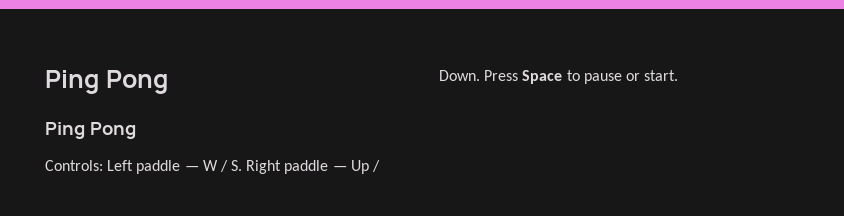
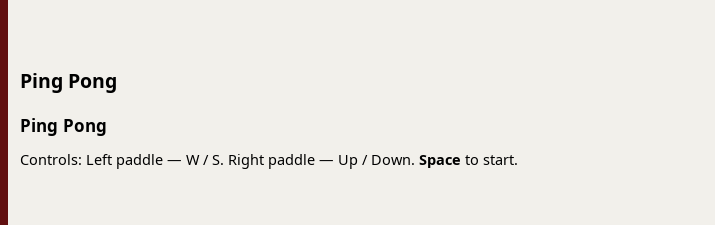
[484,70,519,81] Press -> (415, 160) none
[583,73,640,84] pause or -> (479, 160) none

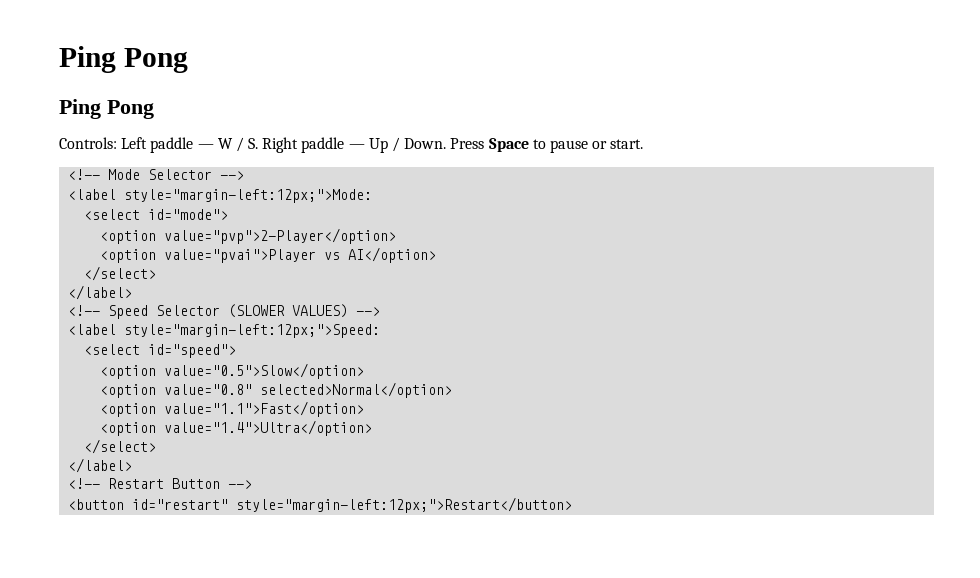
(415, 160) none -> [450,138,485,149] Press
(479, 160) none -> [549,140,608,153] pause or
(518, 160) none -> [68,169,245,180] [68,189,373,203] [84,209,229,220] [100,228,397,244] [100,247,437,263] [84,266,157,281] [68,285,133,300] [68,304,381,319] [68,324,381,338] [84,344,237,358] [100,363,365,379] [100,382,453,398] [100,401,365,417] [100,420,373,436] [84,439,157,454] [68,458,133,473] [68,478,253,489] [68,497,573,513] // <!-- Mode Selector --> // <label style="margin-left:12px;">Mode: // <select id="mode"> // <option value="pvp">2-Player</option> // <option value="pvai">Player vs AI</option> // </select> // </label> // <!-- Speed Selector (SLOWER VALUES) --> // <label style="margin-left:12px;">Speed: // <select id="speed"> // <option value="0.5">Slow</option> // <option value="0.8" selected>Normal</option> // <option value="1.1">Fast</option> // <option value="1.4">Ultra</option> // </select> // </label> // <!-- Restart Button --> // <button id="restart" style="margin-left:12px;">Restart</button>

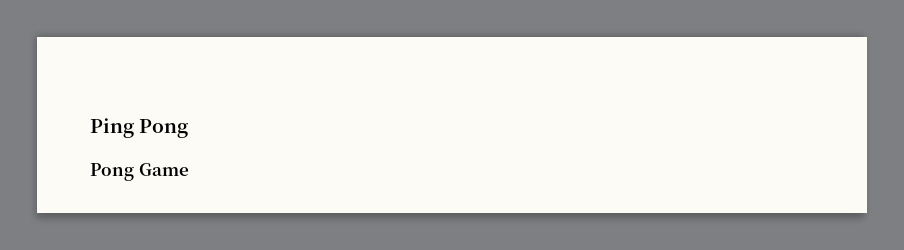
[59,46,188,73] [59,99,154,119] [59,137,644,153] [68,169,245,180] [68,189,373,203] [84,209,229,220] [100,228,397,244] [100,247,437,263] [84,266,157,281] [68,285,133,300] [68,304,381,319] [68,324,381,338] [84,344,237,358] [100,363,365,379] [100,382,453,398] [100,401,365,417] [100,420,373,436] [84,439,157,454] [68,458,133,473] [68,478,253,489] [68,497,573,513] Ping Pong // Ping Pong // Controls: Left paddle — W / S. Right paddle — Up / Down. Press Space to pause or start. // <!-- Mode Selector --> // <label style="margin-left:12px;">Mode: // <select id="mode"> // <option value="pvp">2-Player</option> // <option value="pvai">Player vs AI</option> // </select> // </label> // <!-- Speed Selector (SLOWER VALUES) --> // <label style="margin-left:12px;">Speed: // <select id="speed"> // <option value="0.5">Slow</option> // <option value="0.8" selected>Normal</option> // <option value="1.1">Fast</option> // <option value="1.4">Ultra</option> // </select> // </label> // <!-- Restart Button --> // <button id="restart" style="margin-left:12px;">Restart</button> -> [90,118,189,138] [90,163,189,181] Ping Pong // Pong Game

